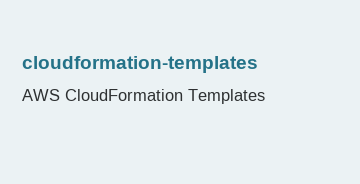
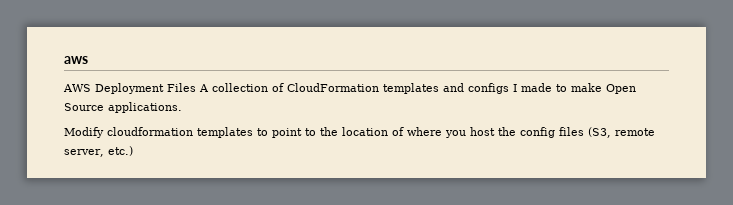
[22,56,258,73] cloudformation-templates -> [64,56,88,64] aws
[65,89,265,104] CloudFormation Templates -> [95,83,636,94] [64,102,182,113] [64,127,655,138] [64,146,133,157] Deployment Files A collection of CloudFormation templates and configs I made to make Open Source applications. // Modify cloudformation templates to point to the location of where you host the config files (S3, remote server, etc.)

